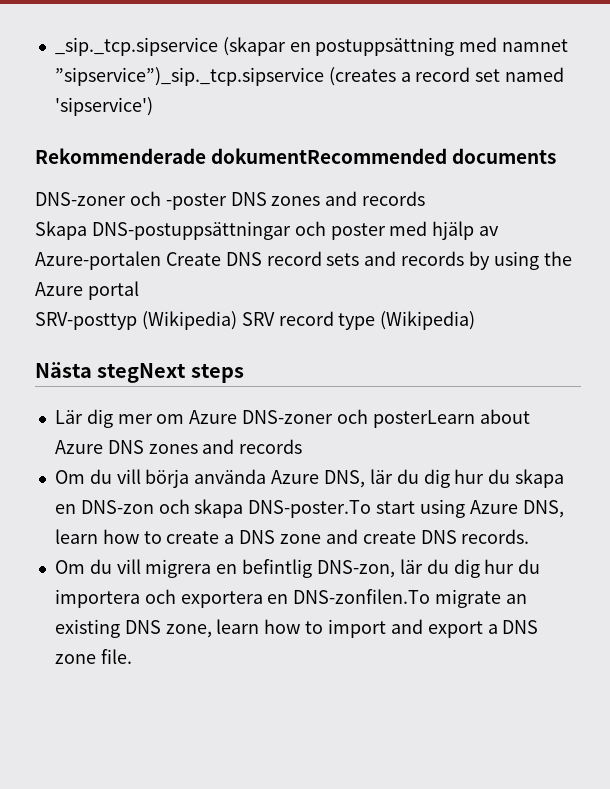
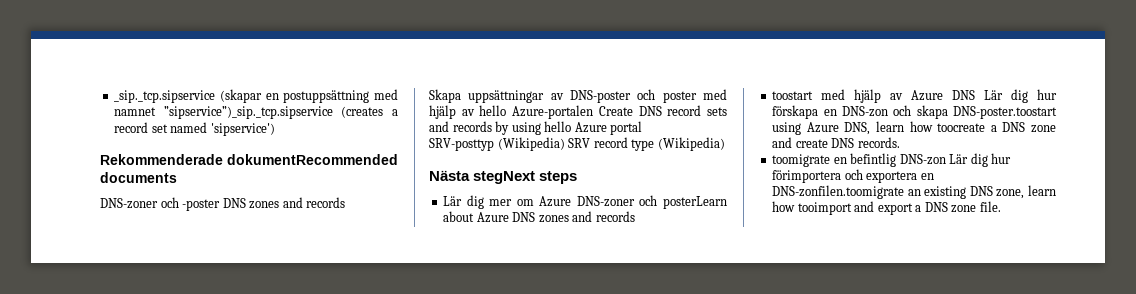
[91,221,291,240] DNS-postuppsättningar -> [468,90,631,103] uppsättningar av DNS-poster
(500, 231) none -> [479,105,507,116] hello
[543,251,572,266] the -> [544,121,572,132] hello
[54,469,565,488] Om du vill börja använda Azure DNS, lär du dig hur du skapa -> [772,89,1057,103] [772,105,819,119] toostart med hjälp av Azure DNS Lär dig hur förskapa
[248,500,416,518] DNS-poster.To start -> [953,106,1057,119] DNS-poster.toostart
[143,531,220,544] to create -> [937,123,986,132] toocreate
[54,559,541,578] [54,589,140,608] Om du vill migrera en befintlig DNS-zon, lär du dig hur du importera -> [772,153,1012,167] [772,170,842,183] toomigrate en befintlig DNS-zon Lär dig hur förimportera
[293,589,502,608] DNS-zonfilen.To migrate -> [772,185,905,199] DNS-zonfilen.toomigrate
[305,619,386,638] to import -> [797,202,852,215] tooimport

